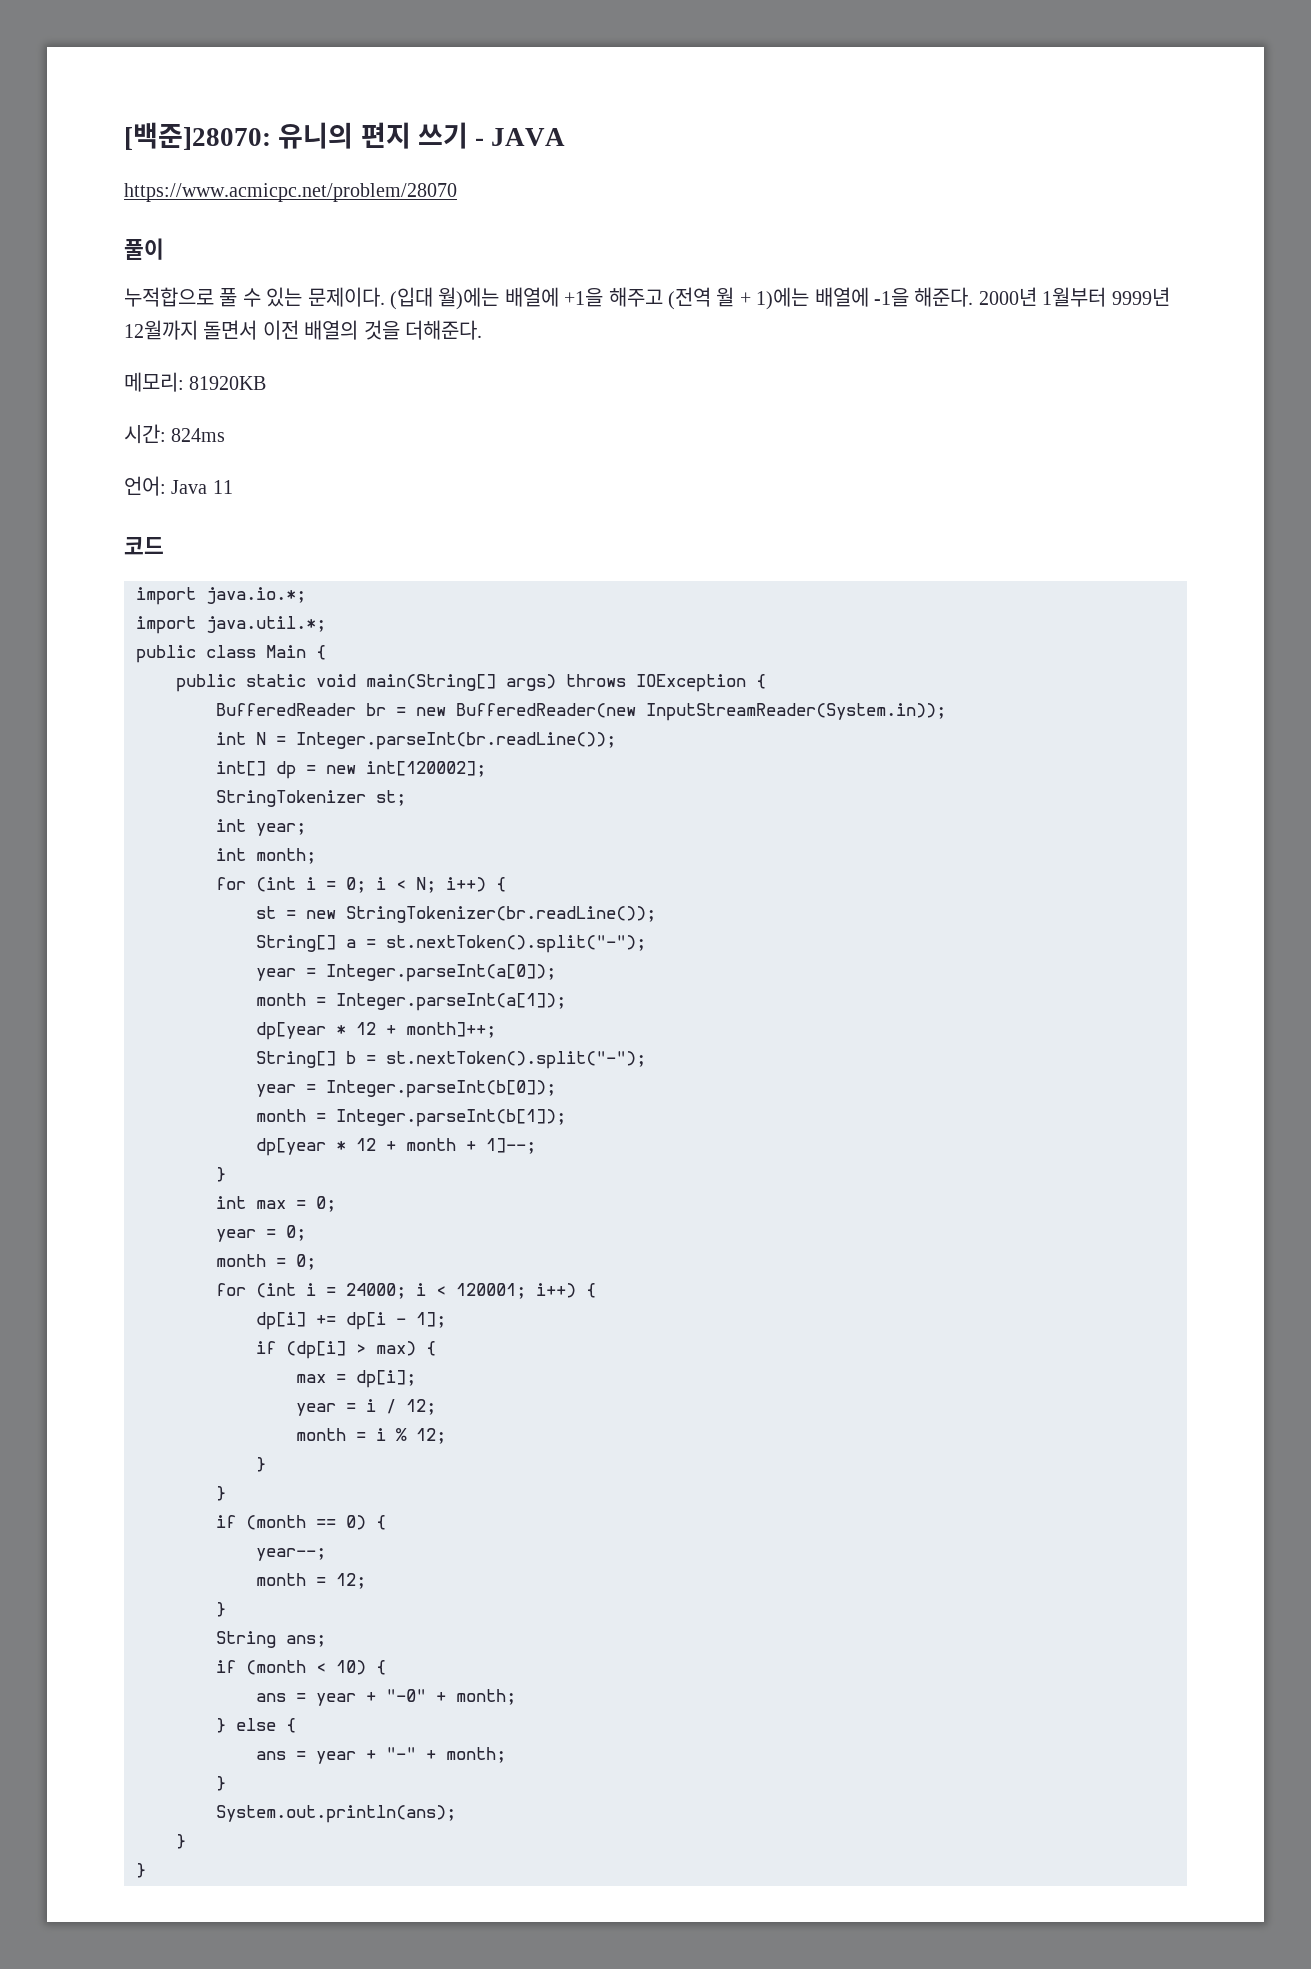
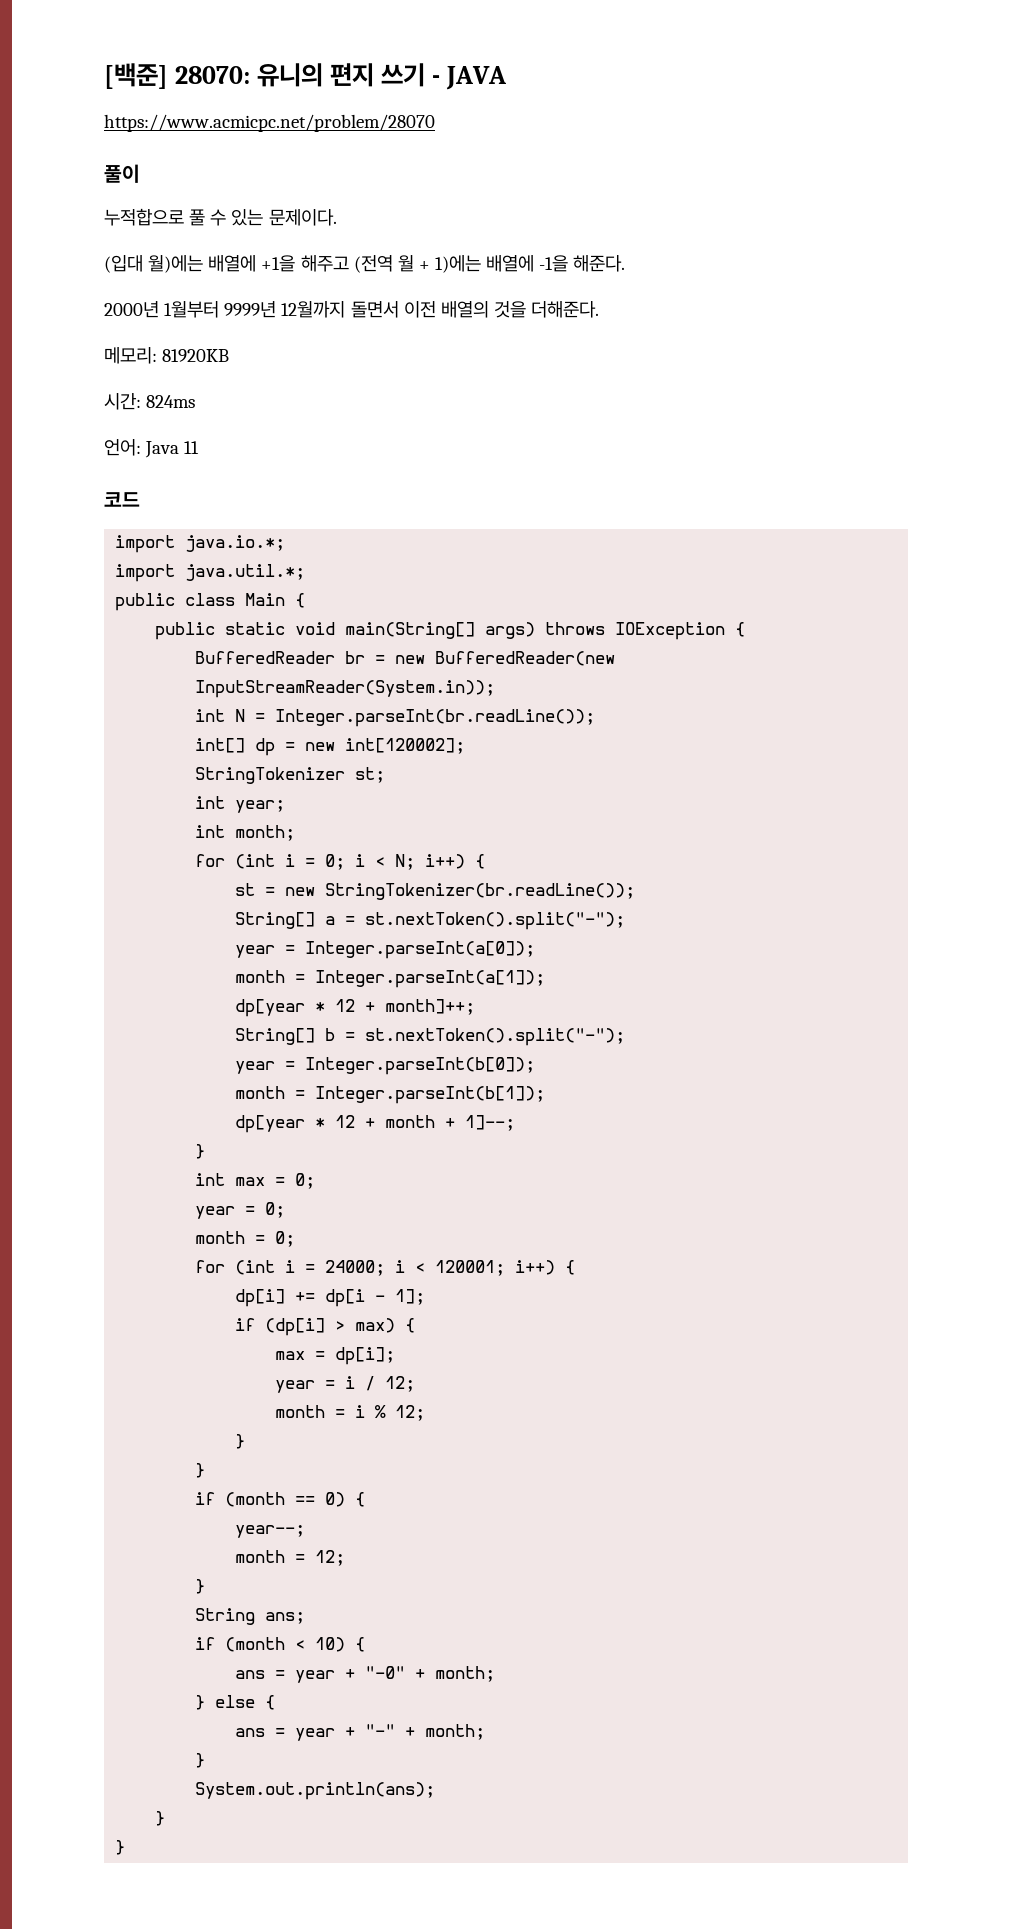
[124,122,271,150] [백준]28070: -> [104,63,251,89] [백준] 28070:
(385, 297) none -> (337, 217) //
(974, 297) none -> (626, 263) //

